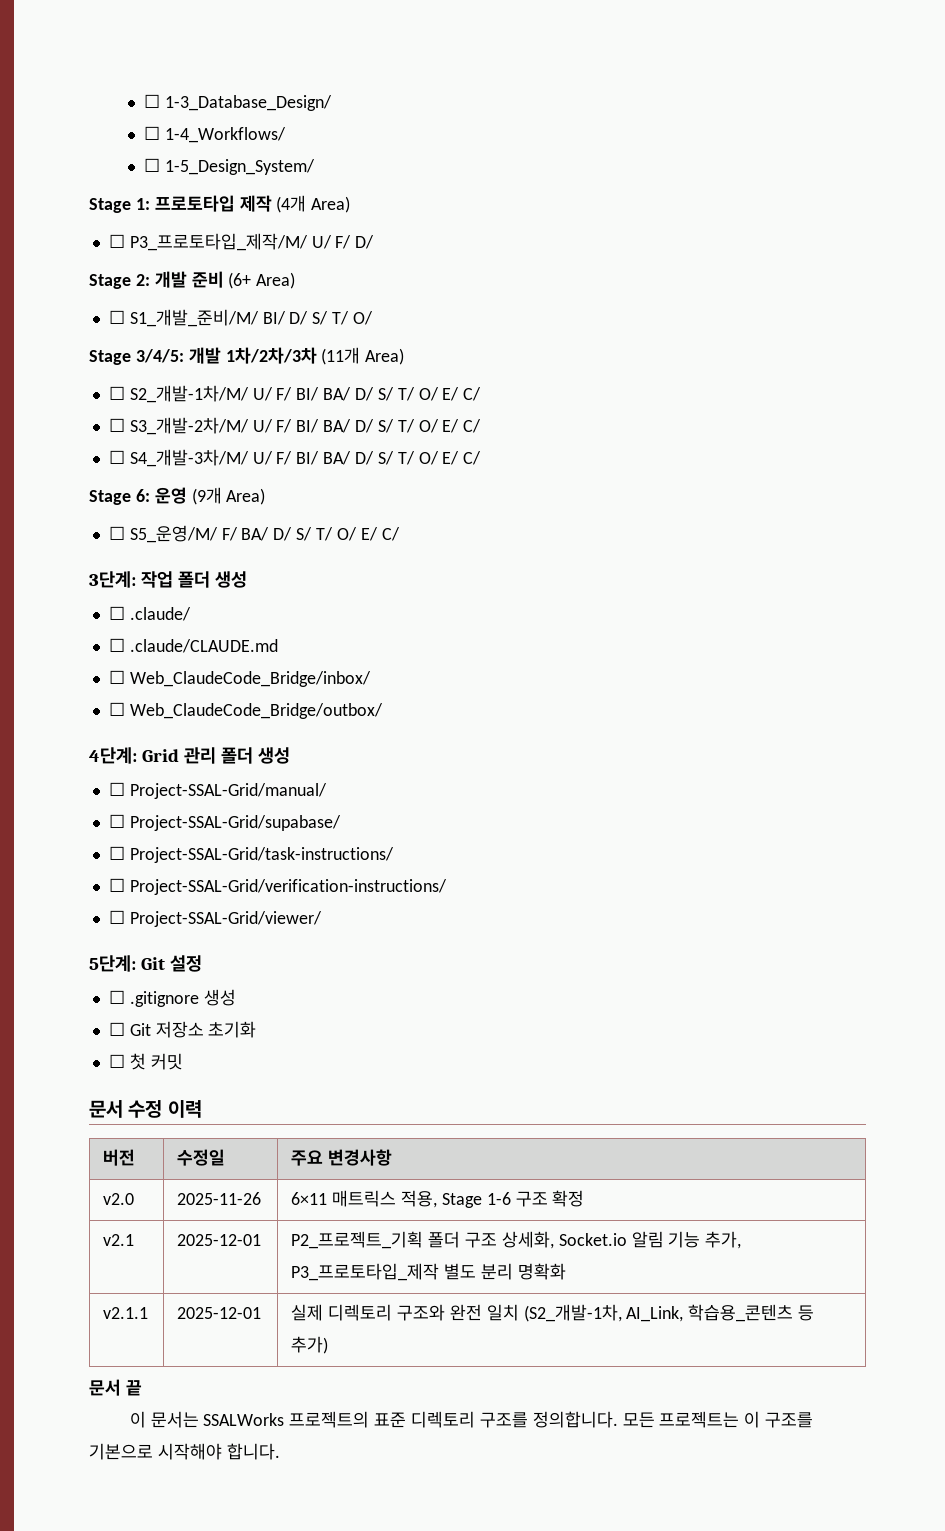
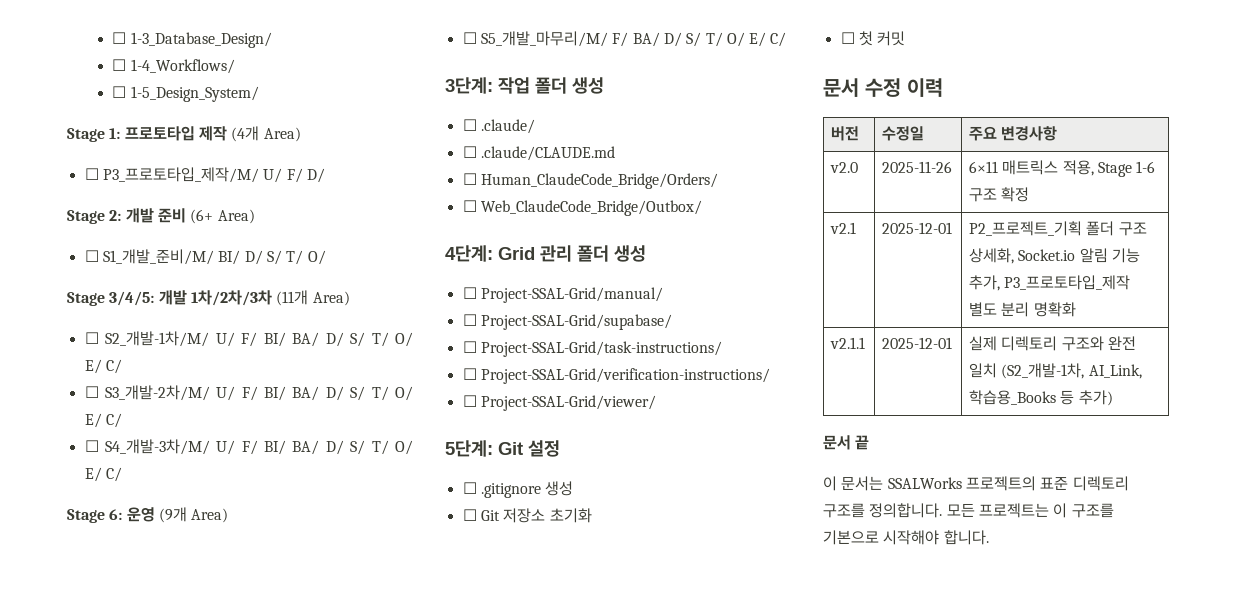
[129,525,218,543] S5_운영/M/ -> [480,31,608,47] S5_개발_마무리/M/
[129,671,371,687] [108,702,383,719] Web_ClaudeCode_Bridge/inbox/ // ☐ Web_ClaudeCode_Bridge/outbox/ -> [480,173,718,189] [462,200,702,216] Human_ClaudeCode_Bridge/Orders/ // ☐ Web_ClaudeCode_Bridge/Outbox/
[688,1304,794,1322] 학습용_콘텐츠 -> [969,390,1057,405] 학습용_Books

